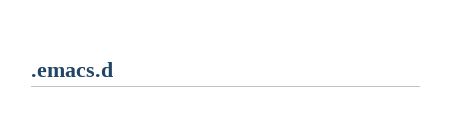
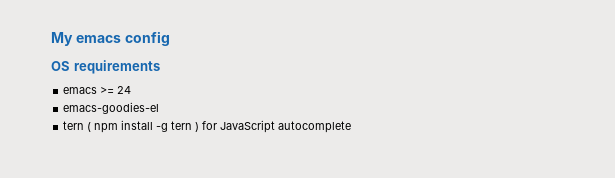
[31,62,113,77] .emacs.d -> [51,31,170,46] [51,60,160,74] [63,86,132,94] [63,102,160,114] [63,120,352,133] My emacs config // OS requirements // emacs >= 24 // emacs-goodies-el // tern ( npm install -g tern ) for JavaScript autocomplete

